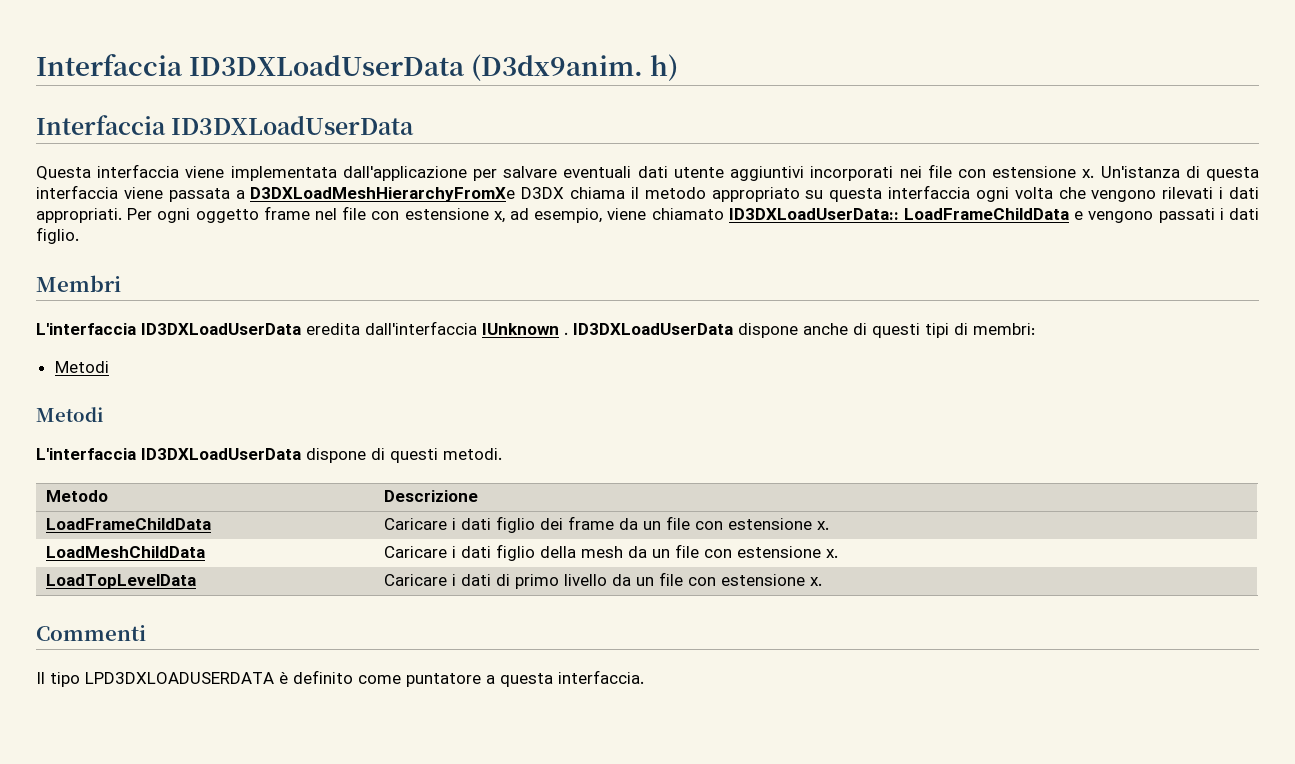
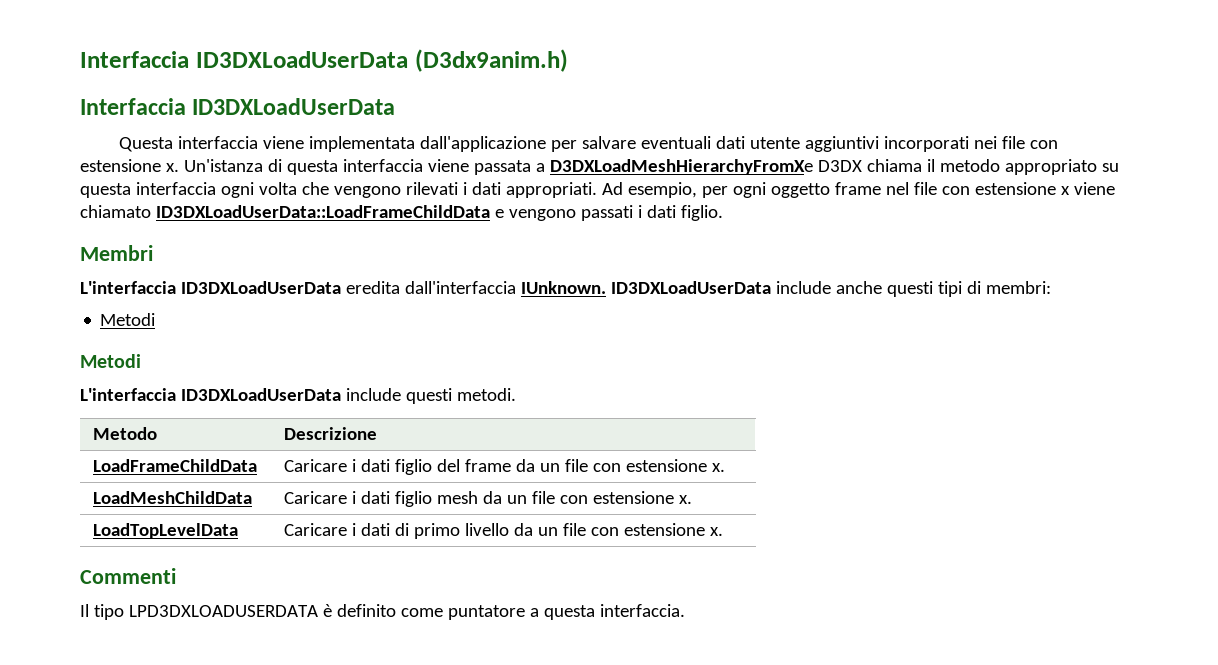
[36,54,679,81] Interfaccia ID3DXLoadUserData (D3dx9anim. h) -> [80,49,568,72] Interfaccia ID3DXLoadUserData (D3dx9anim.h)
[127,208,153,220] Per -> [601,182,728,198] Ad esempio, per
[493,208,1069,223] x, ad esempio, viene chiamato ID3DXLoadUserData:: LoadFrameChildData -> [1060,182,1115,195] [80,205,490,218] x viene chiamato ID3DXLoadUserData::LoadFrameChildData
[482,323,867,338] IUnknown . ID3DXLoadUserData dispone anche di -> [520,281,882,294] IUnknown. ID3DXLoadUserData include anche
[306,448,385,463] dispone di -> [345,388,401,401] include
[540,518,564,530] dei -> [437,459,461,472] del
[540,546,577,558] della -> (433, 499) none

